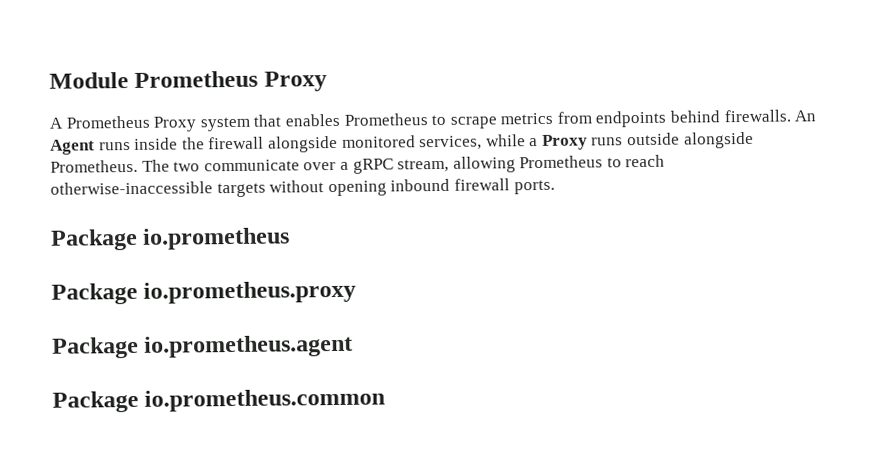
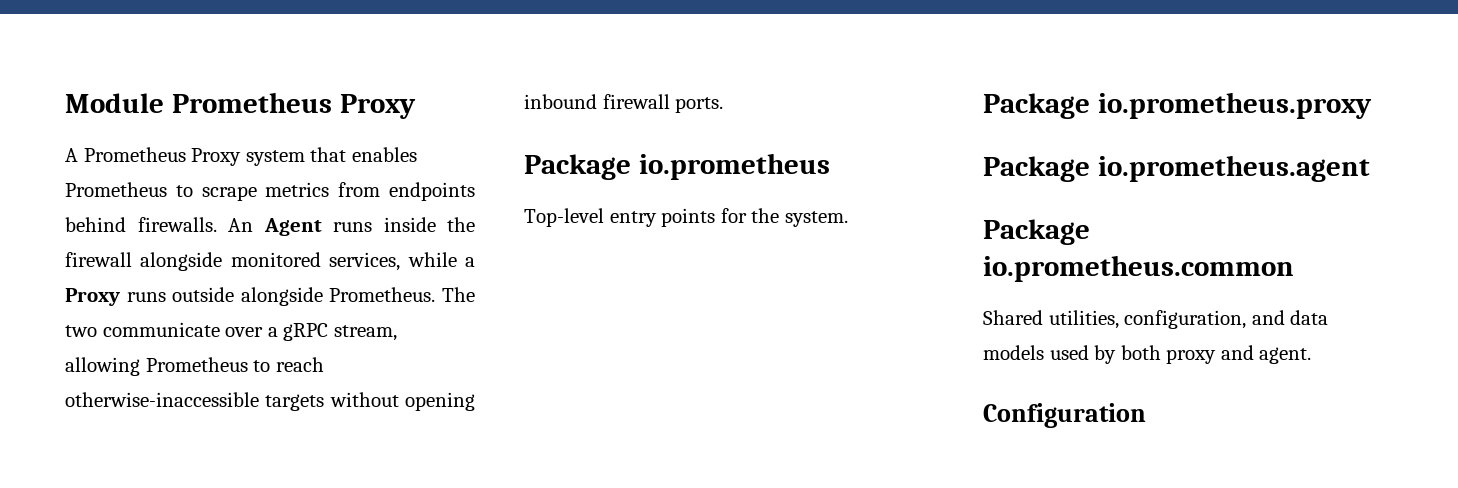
(291, 238) none -> [524,208,848,227] // Top-level entry points for the system.
(386, 400) none -> [983,310,1329,329] [983,345,1312,364] [983,403,1146,428] // Shared utilities, configuration, and data models used by both proxy and agent. // Configuration

